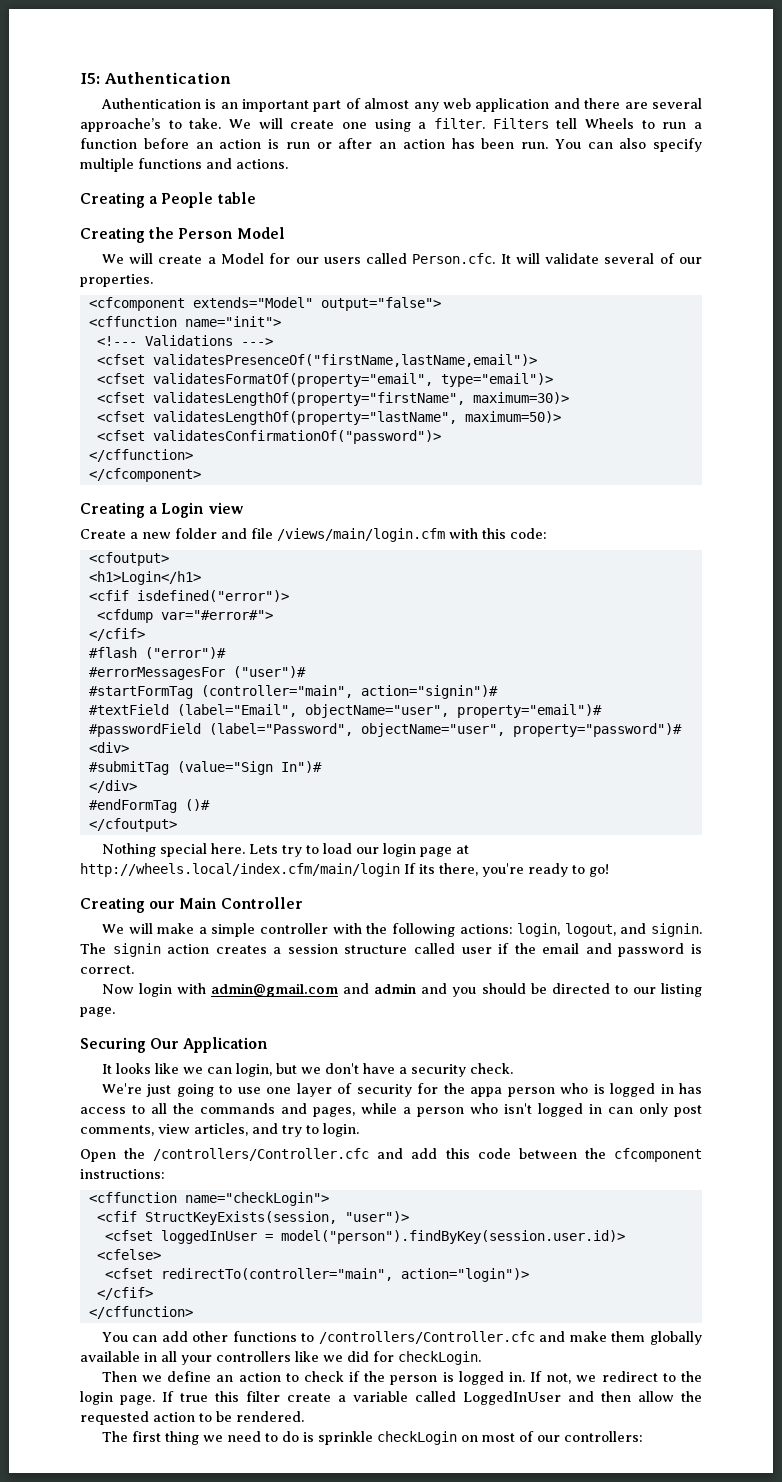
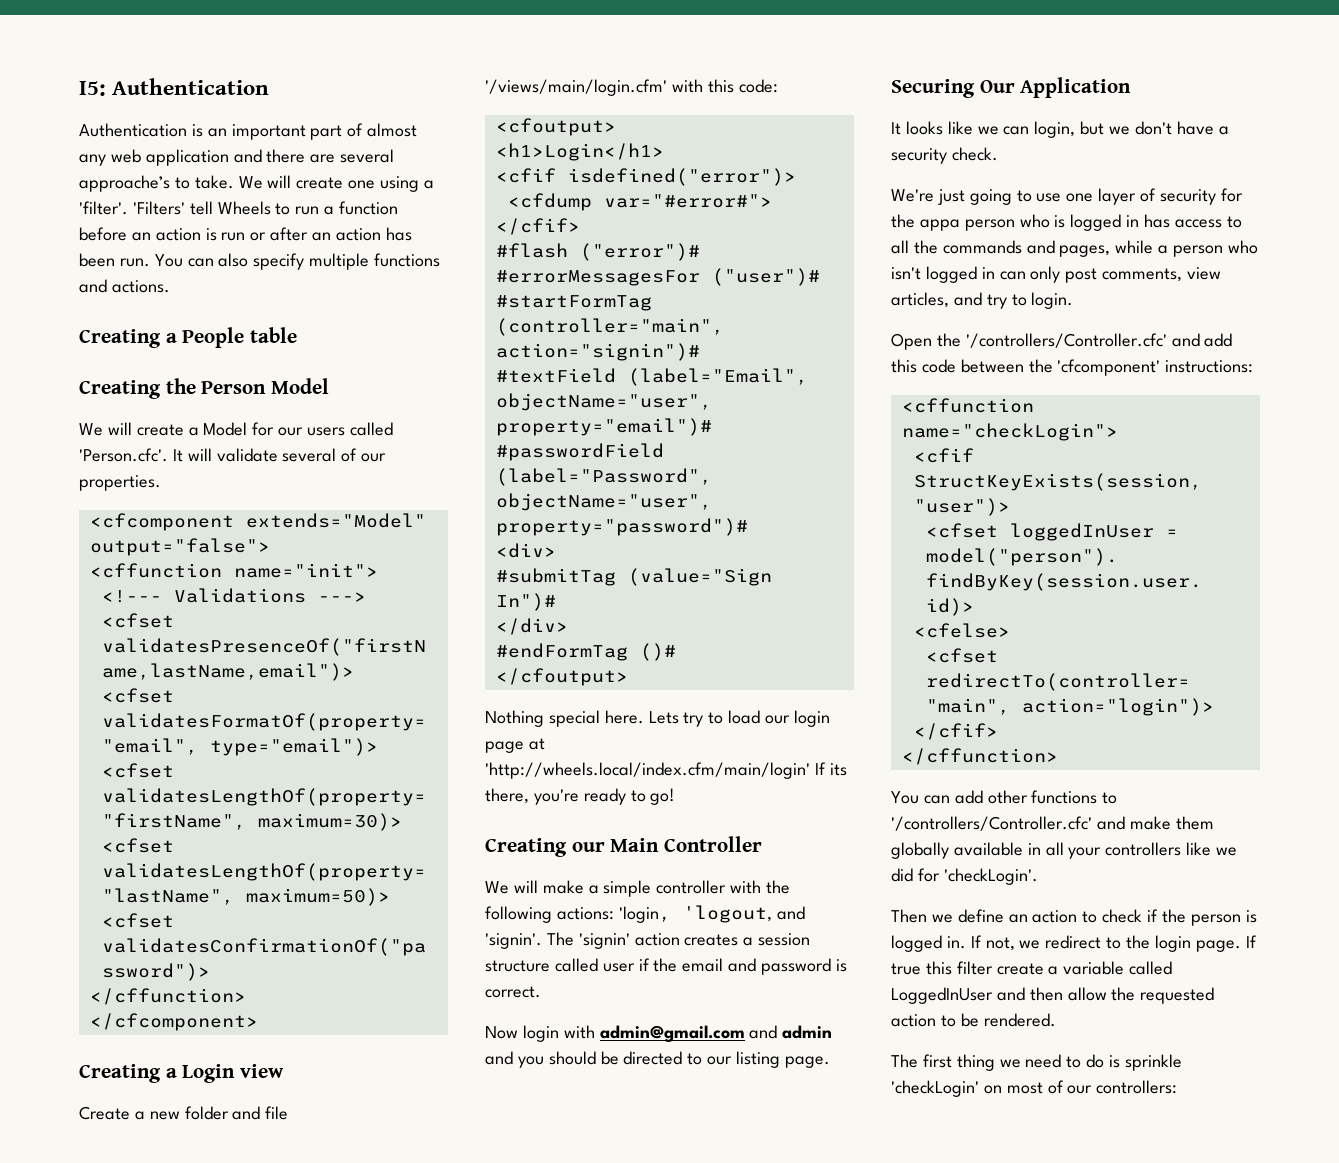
[434,118,549,129] filter. Filters -> [79,201,185,215] 'filter'. 'Filters'
[412,253,496,264] Person.cfc. -> [79,448,168,462] 'Person.cfc'.
[277,528,445,542] /views/main/login.cfm -> [485,79,667,96] '/views/main/login.cfm'
[80,863,400,877] http://wheels.local/index.cfm/main/login -> [485,762,810,779] 'http://wheels.local/index.cfm/main/login'
[517,923,702,937] [80,943,161,957] login, logout, and signin. The signin -> [618,905,805,923] [485,932,630,949] 'login, 'logout, and 'signin'. The 'signin'
[153,1148,370,1161] /controllers/Controller.cfc -> [965,333,1167,348] '/controllers/Controller.cfc'
[613,1148,702,1162] cfcomponent -> [1057,359,1161,376] 'cfcomponent'
[318,1331,535,1344] /controllers/Controller.cfc -> [891,816,1092,831] '/controllers/Controller.cfc'
[398,1351,481,1365] checkLogin. -> [943,868,1038,885] 'checkLogin'.
[376,1431,457,1445] checkLogin -> [891,1080,979,1097] 'checkLogin'

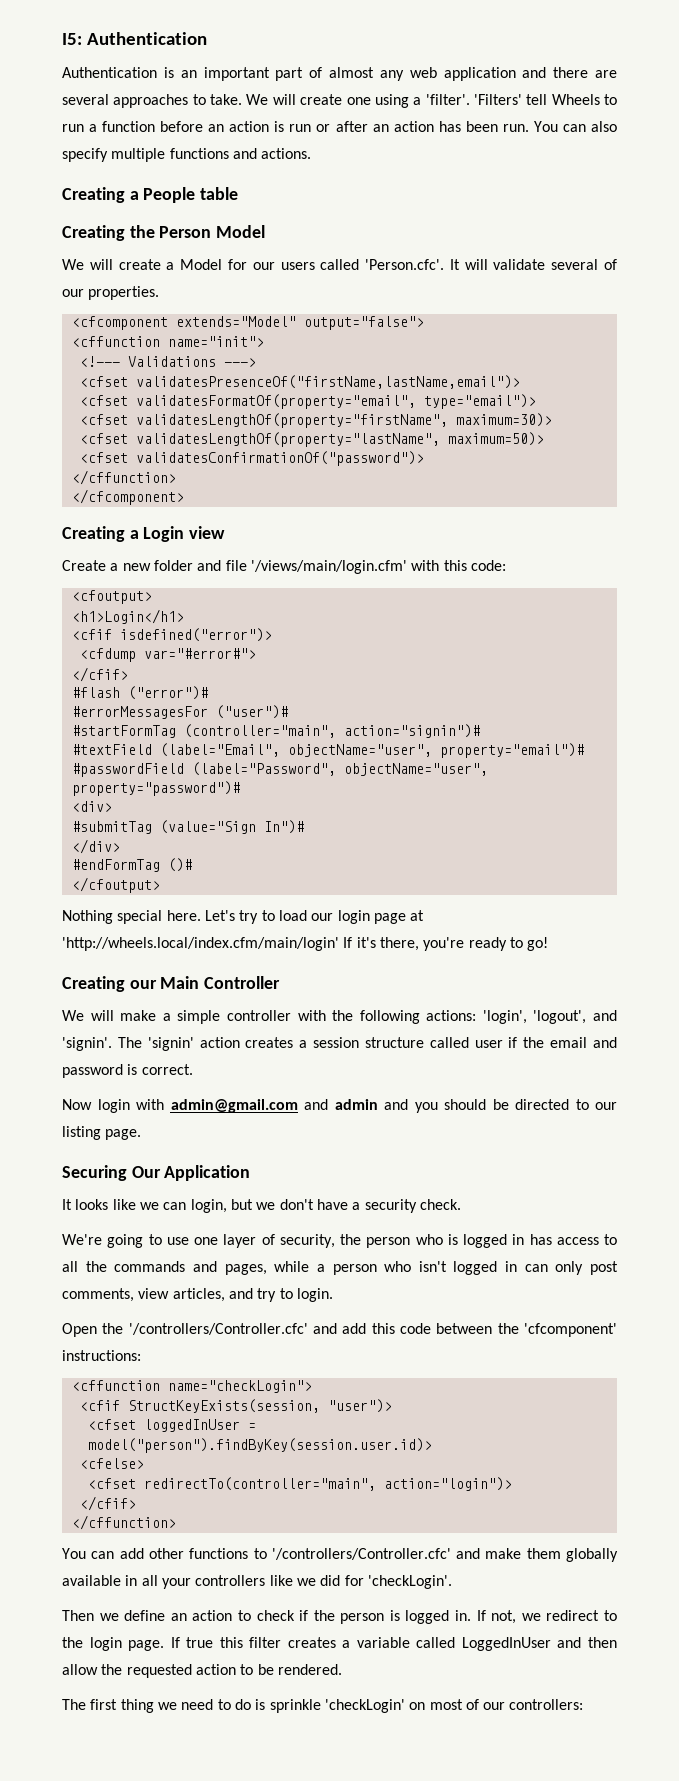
[79,175,170,192] approache’s -> [113,94,189,108] approaches
[648,711,679,724] Lets -> [204,910,235,921] Let's
[829,763,847,776] its -> [356,937,376,948] it's
[618,905,772,923] 'login, 'logout, -> [482,1010,587,1024] 'login', 'logout',
[937,189,965,205] just -> (102, 1239) none
[1159,188,1243,205] [891,214,960,231] security for the appa -> [279,1234,361,1248] security, the
[996,963,1044,975] create -> [287,1637,336,1648] creates

